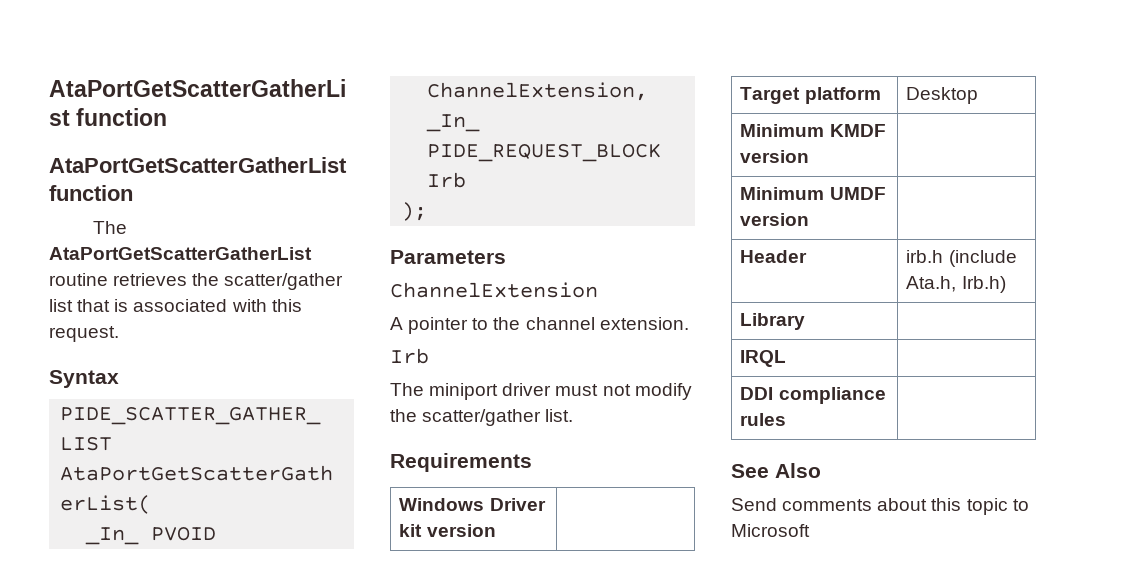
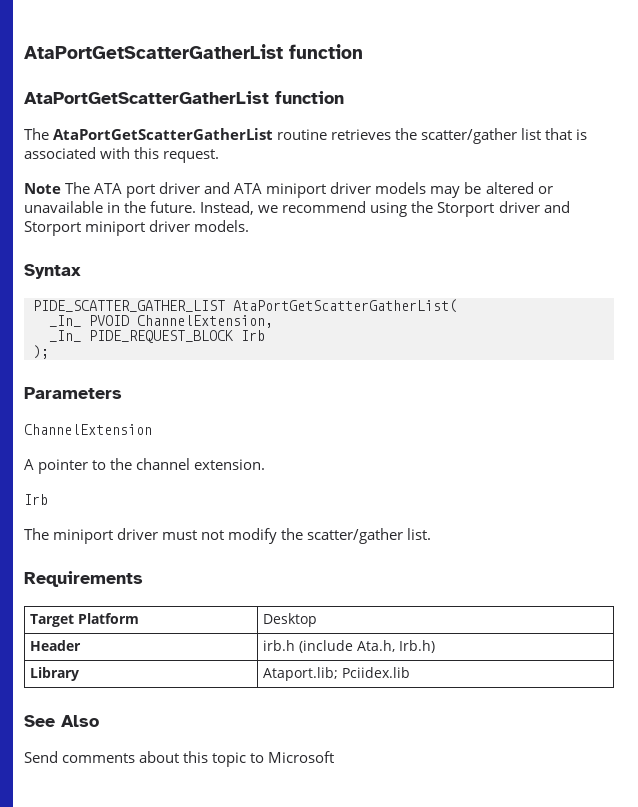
(119, 334) none -> [24,182,553,198] [24,201,570,217] [24,220,250,236] // Note The ATA port driver and ATA miniport driver models may be altered or unavailable in the future. Instead, we recommend using the Storport driver and Storport miniport driver models.
[399,498,546,511] [399,524,496,537] // Windows Driver kit version | -> (143, 579) none
[804,87,881,104] platform -> [78,613,140,624] Platform
[740,124,886,137] [740,150,810,163] [740,187,886,200] [740,213,810,226] // Minimum KMDF version | // Minimum UMDF version | -> (318, 620) none
[740,350,787,367] [740,387,886,404] [740,413,787,426] // IRQL | // DDI compliance rules | -> [263,667,411,681] Ataport.lib; Pciidex.lib

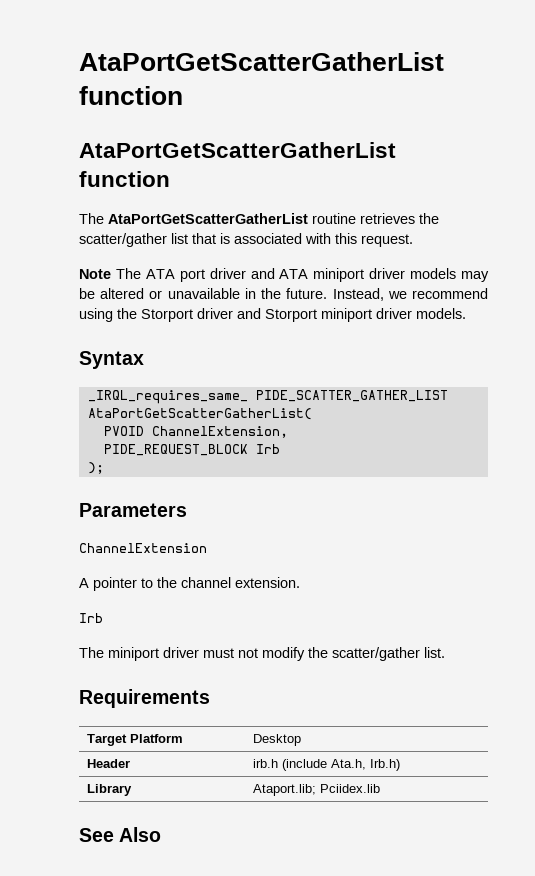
(81, 271) none -> [87,390,248,404] _IRQL_requires_same_
[49,315,81,327] _In_ -> (312, 414) none
[49,330,81,342] _In_ -> (288, 432) none
[24,751,335,767] // Send comments about this topic to Microsoft -> (162, 834) none

